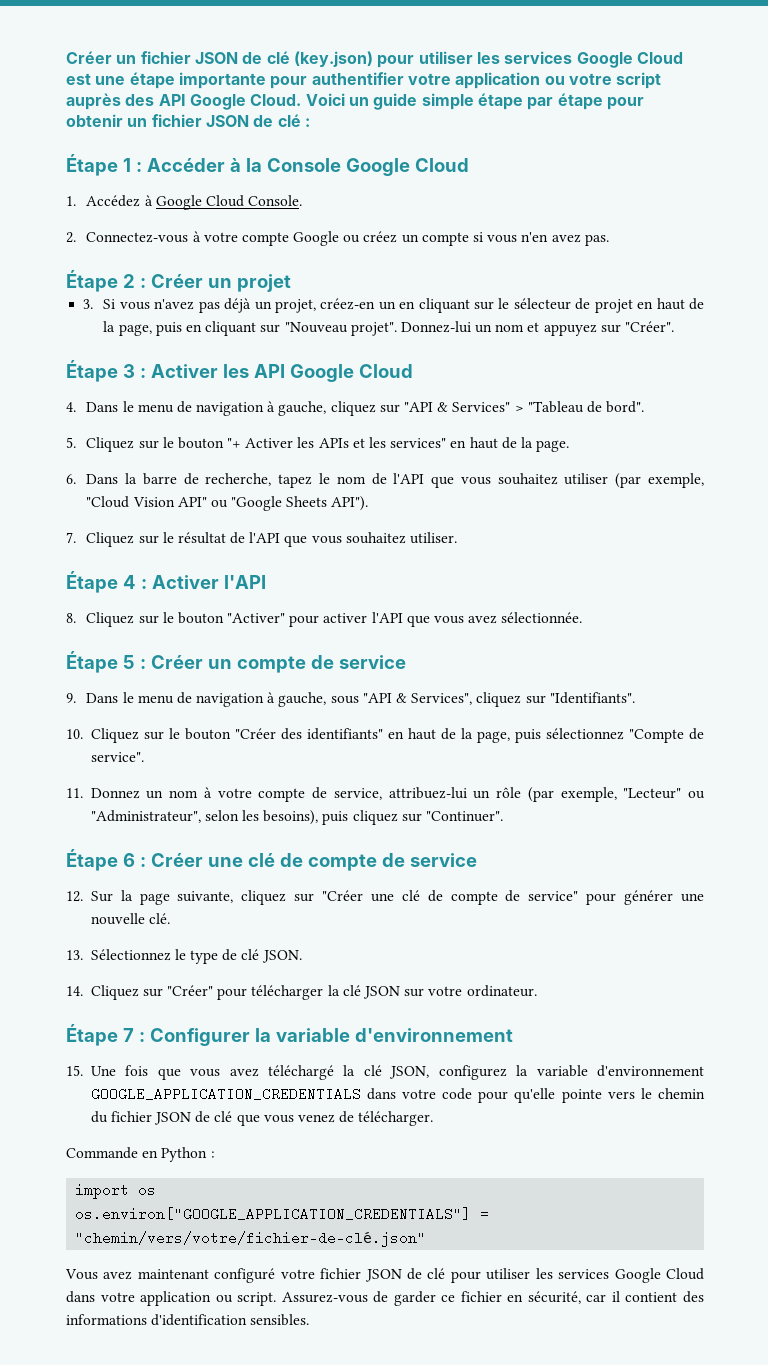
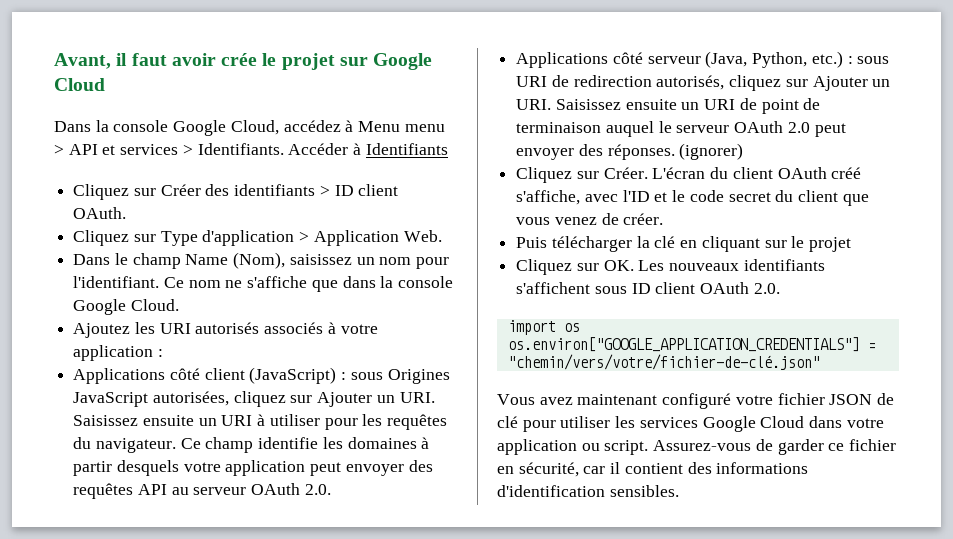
[66,51,683,68] [66,72,662,89] [66,93,644,110] [66,114,310,127] [66,154,469,176] [66,195,303,210] [66,231,609,246] [66,270,291,292] [83,298,396,313] Créer un fichier JSON de clé (key.json) pour utiliser les services Google Cloud est une étape importante pour authentifier votre application ou votre script auprès des API Google Cloud. Voici un guide simple étape par étape pour obtenir un fichier JSON de clé : // Étape 1 : Accéder à la Console Google Cloud // 1. Accédez à Google Cloud Console. // 2. Connectez-vous à votre compte Google ou créez un compte si vous n'en avez pas. // Étape 2 : Créer un projet // 3. Si vous n'avez pas déjà un projet, créez-en un -> [54,53,433,70] [54,78,105,91] [54,120,445,136] [54,143,448,155] [73,184,399,200] [73,207,127,219] [73,230,442,246] [73,252,450,269] [73,276,454,292] [73,299,179,315] [73,322,378,338] [73,345,163,361] [73,367,450,384] [73,391,435,407] [73,414,448,430] [73,437,430,453] [73,460,433,476] [73,483,331,499] [516,51,890,68] [516,75,891,91] [516,98,821,114] [516,121,846,137] [516,143,744,160] [516,167,862,183] [516,190,869,206] [516,213,664,225] [516,236,676,252] Avant, il faut avoir crée le projet sur Google Cloud // Dans la console Google Cloud, accédez à Menu menu > API et services > Identifiants. Accéder à Identifiants // Cliquez sur Créer des identifiants > ID client OAuth. // Cliquez sur Type d'application > Application Web. // Dans le champ Name (Nom), saisissez un nom pour l'identifiant. Ce nom ne s'affiche que dans la console Google Cloud. // Ajoutez les URI autorisés associés à votre application : // Applications côté client (JavaScript) : sous Origines JavaScript autorisées, cliquez sur Ajouter un URI. Saisissez ensuite un URI à utiliser pour les requêtes du navigateur. Ce champ identifie les domaines à partir desquels votre application peut envoyer des requêtes API au serveur OAuth 2.0. // Applications côté serveur (Java, Python, etc.) : sous URI de redirection autorisés, cliquez sur Ajouter un URI. Saisissez ensuite un URI de point de terminaison auquel le serveur OAuth 2.0 peut envoyer des réponses. (ignorer) // Cliquez sur Créer. L'écran du client OAuth créé s'affiche, avec l'ID et le code secret du client que vous venez de créer. // Puis télécharger la clé
[513,298,704,313] [103,321,675,336] [66,360,413,382] [66,401,645,416] [66,437,570,452] [66,473,704,488] [86,496,369,511] [66,532,458,547] [66,571,266,593] [66,612,583,627] [66,651,406,673] [66,692,635,707] [66,728,704,743] [90,752,144,762] [66,787,705,802] [90,810,504,825] [66,849,477,871] [66,890,704,905] [90,913,170,925] [66,949,302,964] [66,985,537,1000] [66,1024,513,1046] [66,1065,704,1080] [90,1087,706,1103] [90,1111,434,1126] [66,1147,215,1162] sélecteur de projet en haut de la page, puis en cliquant sur "Nouveau projet". Donnez-lui un nom et appuyez sur "Créer". // Étape 3 : Activer les API Google Cloud // 4. Dans le menu de navigation à gauche, cliquez sur "API & Services" > "Tableau de bord". // 5. Cliquez sur le bouton "+ Activer les APIs et les services" en haut de la page. // 6. Dans la barre de recherche, tapez le nom de l'API que vous souhaitez utiliser (par exemple, "Cloud Vision API" ou "Google Sheets API"). // 7. Cliquez sur le résultat de l'API que vous souhaitez utiliser. // Étape 4 : Activer l'API // 8. Cliquez sur le bouton "Activer" pour activer l'API que vous avez sélectionnée. // Étape 5 : Créer un compte de service // 9. Dans le menu de navigation à gauche, sous "API & Services", cliquez sur "Identifiants". // 10. Cliquez sur le bouton "Créer des identifiants" en haut de la page, puis sélectionnez "Compte de service". // 11. Donnez un nom à votre compte de service, attribuez-lui un rôle (par exemple, "Lecteur" ou "Administrateur", selon les besoins), puis cliquez sur "Continuer". // Étape 6 : Créer une clé de compte de service // 12. Sur la page suivante, cliquez sur "Créer une clé de compte de service" pour générer une nouvelle clé. // 13. Sélectionnez le type de clé JSON. // 14. Cliquez sur "Créer" pour télécharger la clé JSON sur votre ordinateur. // Étape 7 : Configurer la variable d'environnement // 15. Une fois que vous avez téléchargé la clé JSON, configurez la variable d'environnement GOOGLE_APPLICATION_CREDENTIALS dans votre code pour qu'elle pointe vers le chemin du fichier JSON de clé que vous venez de télécharger. // Commande en Python : -> [809,237,852,252] [516,259,825,275] [516,282,780,294] projet // Cliquez sur OK. Les nouveaux identifiants s'affichent sous ID client OAuth 2.0.

